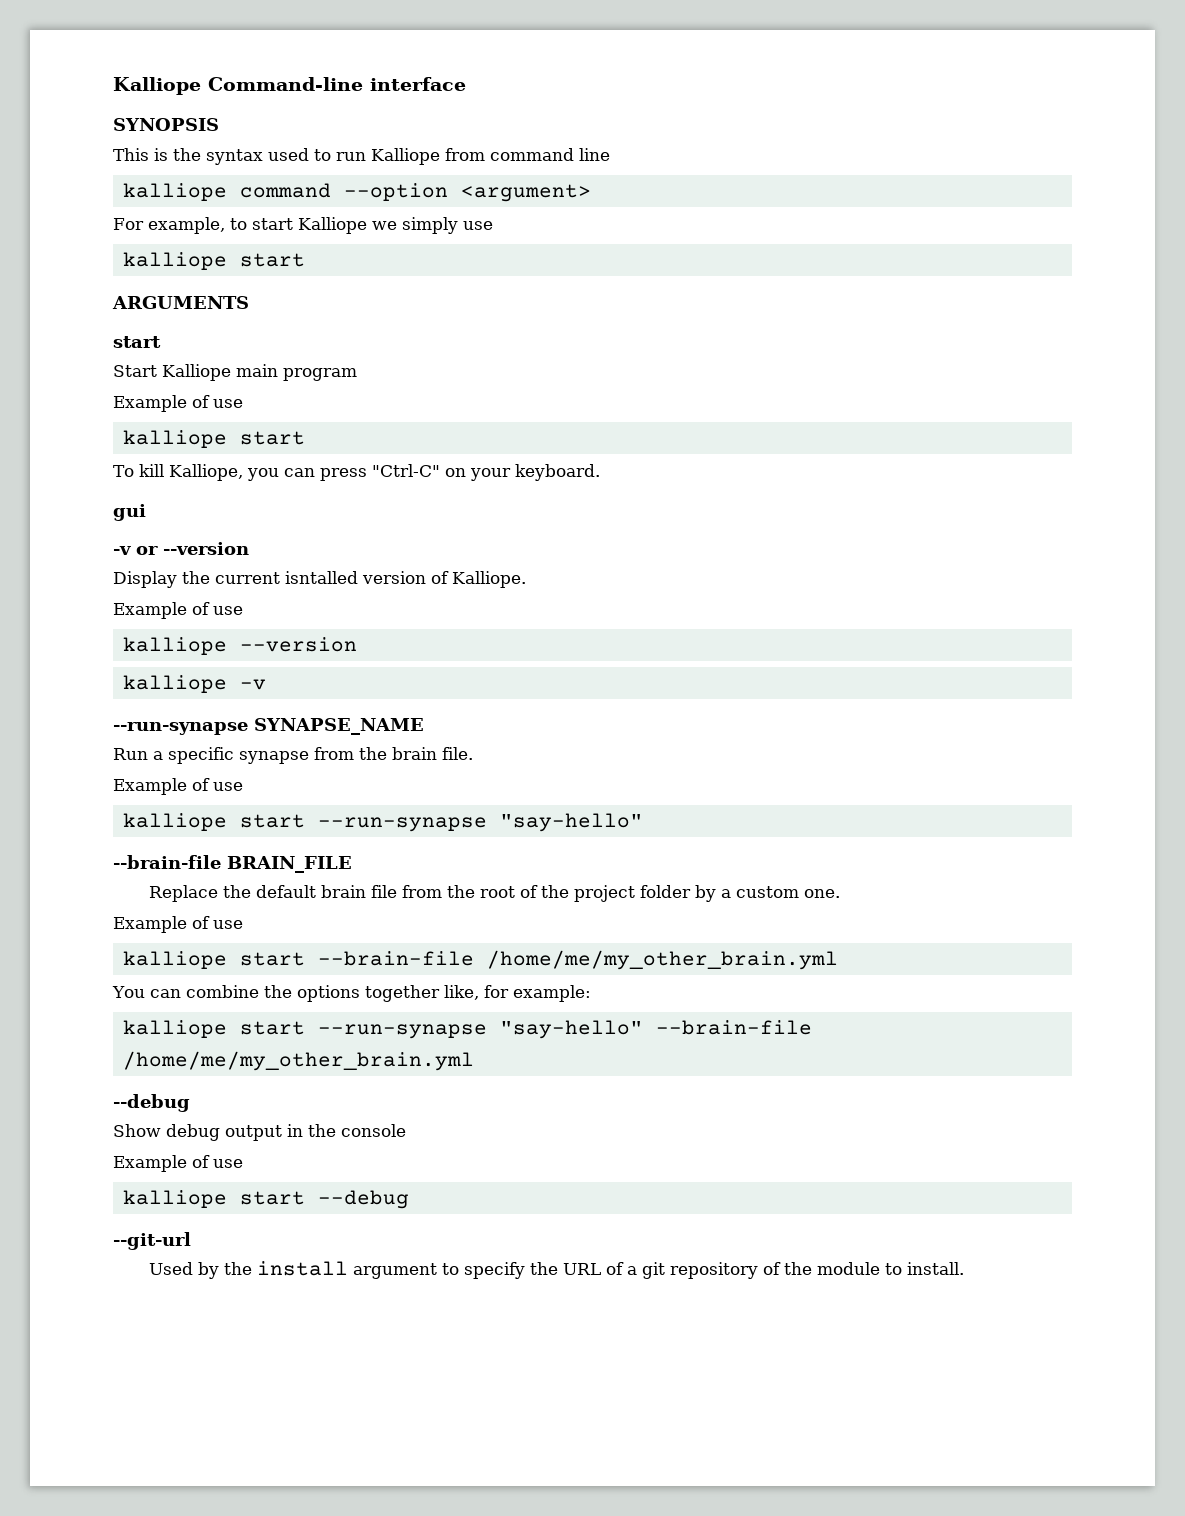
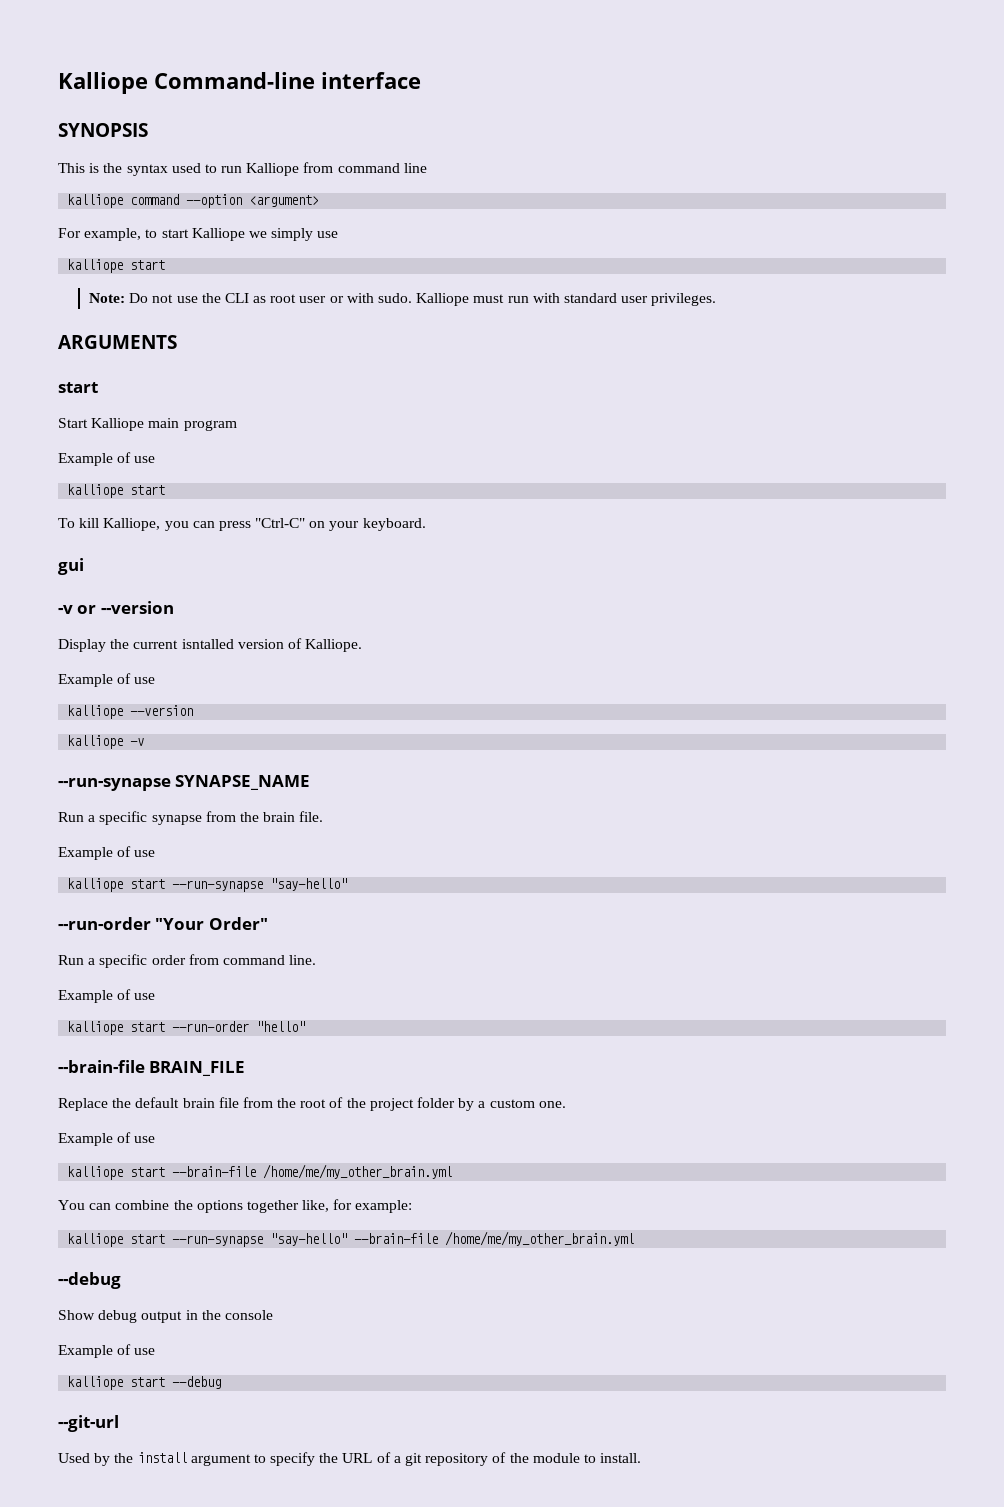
(305, 260) none -> [88,293,717,306] // Note: Do not use the CLI as root user or with sudo. Kalliope must run with standard user privileges.
(643, 822) none -> [58,917,268,930] [58,954,317,968] [58,989,156,1003] [67,1021,306,1035] // --run-order "Your Order" // Run a specific order from command line. // Example of use // kalliope start --run-order "hello"

